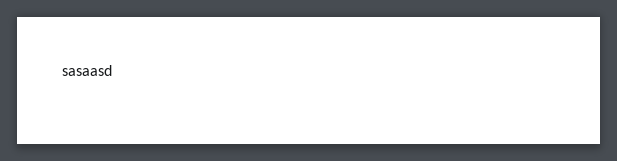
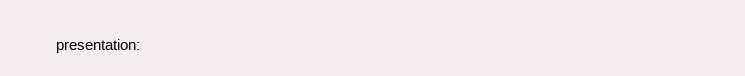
[62,65,112,76] sasaasd -> [56,39,140,53] presentation:

